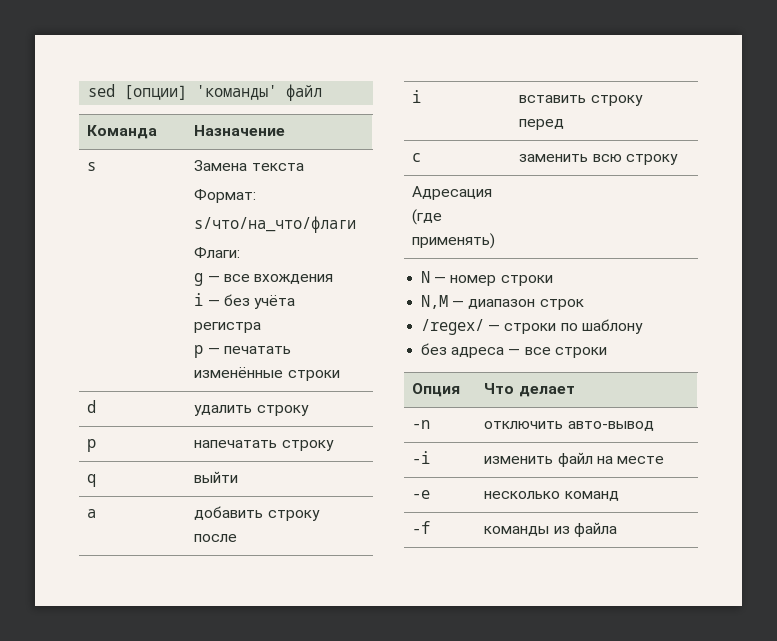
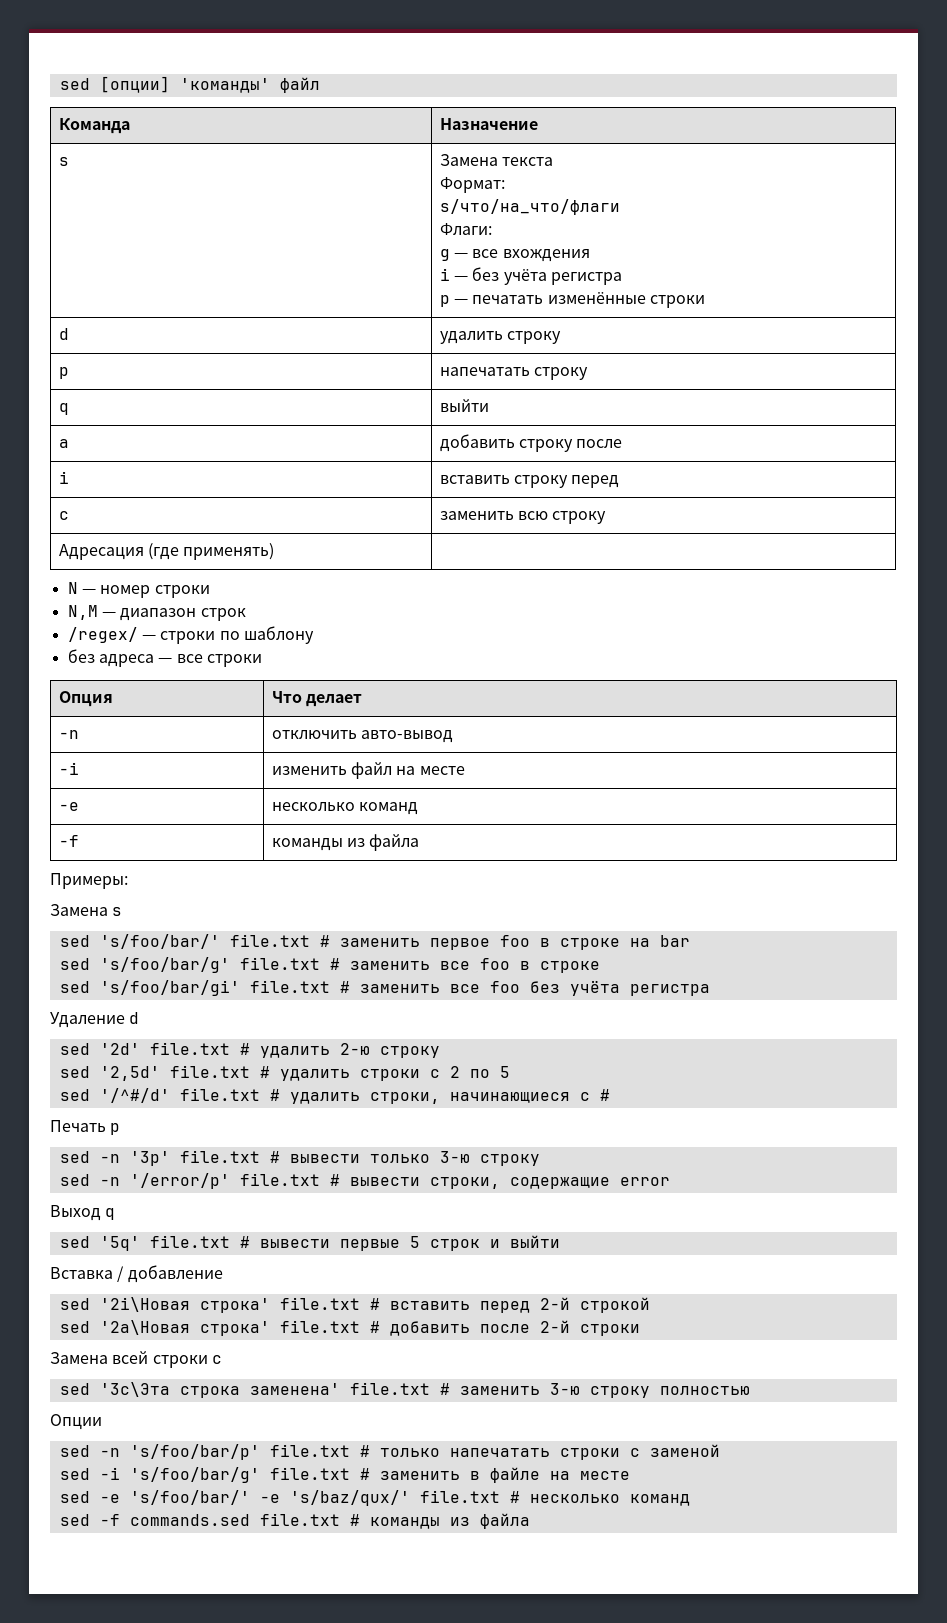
(617, 529) none -> [50,873,128,889] [50,904,123,916] [59,934,690,950] [59,957,600,973] [59,980,710,996] [50,1012,140,1028] [59,1042,440,1058] [59,1065,510,1081] [59,1088,610,1104] [50,1120,121,1135] [59,1150,540,1166] [59,1173,670,1189] [50,1205,116,1221] [59,1235,560,1251] [50,1265,223,1283] [59,1297,650,1313] [59,1320,640,1336] [50,1351,222,1368] [59,1382,750,1398] [50,1414,102,1430] [59,1444,720,1460] [59,1467,630,1483] [59,1490,690,1506] [59,1513,530,1529] // Примеры: // Замена s // sed 's/foo/bar/' file.txt # заменить первое foo в строке на bar // sed 's/foo/bar/g' file.txt # заменить все foo в строке // sed 's/foo/bar/gi' file.txt # заменить все foo без учёта регистра // Удаление d // sed '2d' file.txt # удалить 2-ю строку // sed '2,5d' file.txt # удалить строки с 2 по 5 // sed '/^#/d' file.txt # удалить строки, начинающиеся с # // Печать p // sed -n '3p' file.txt # вывести только 3-ю строку // sed -n '/error/p' file.txt # вывести строки, содержащие error // Выход q // sed '5q' file.txt # вывести первые 5 строк и выйти // Вставка / добавление // sed '2i\Новая строка' file.txt # вставить перед 2-й строкой // sed '2a\Новая строка' file.txt # добавить после 2-й строки // Замена всей строки c // sed '3c\Эта строка заменена' file.txt # заменить 3-ю строку полностью // Опции // sed -n 's/foo/bar/p' file.txt # только напечатать строки с заменой // sed -i 's/foo/bar/g' file.txt # заменить в файле на месте // sed -e 's/foo/bar/' -e 's/baz/qux/' file.txt # несколько команд // sed -f commands.sed file.txt # команды из файла

